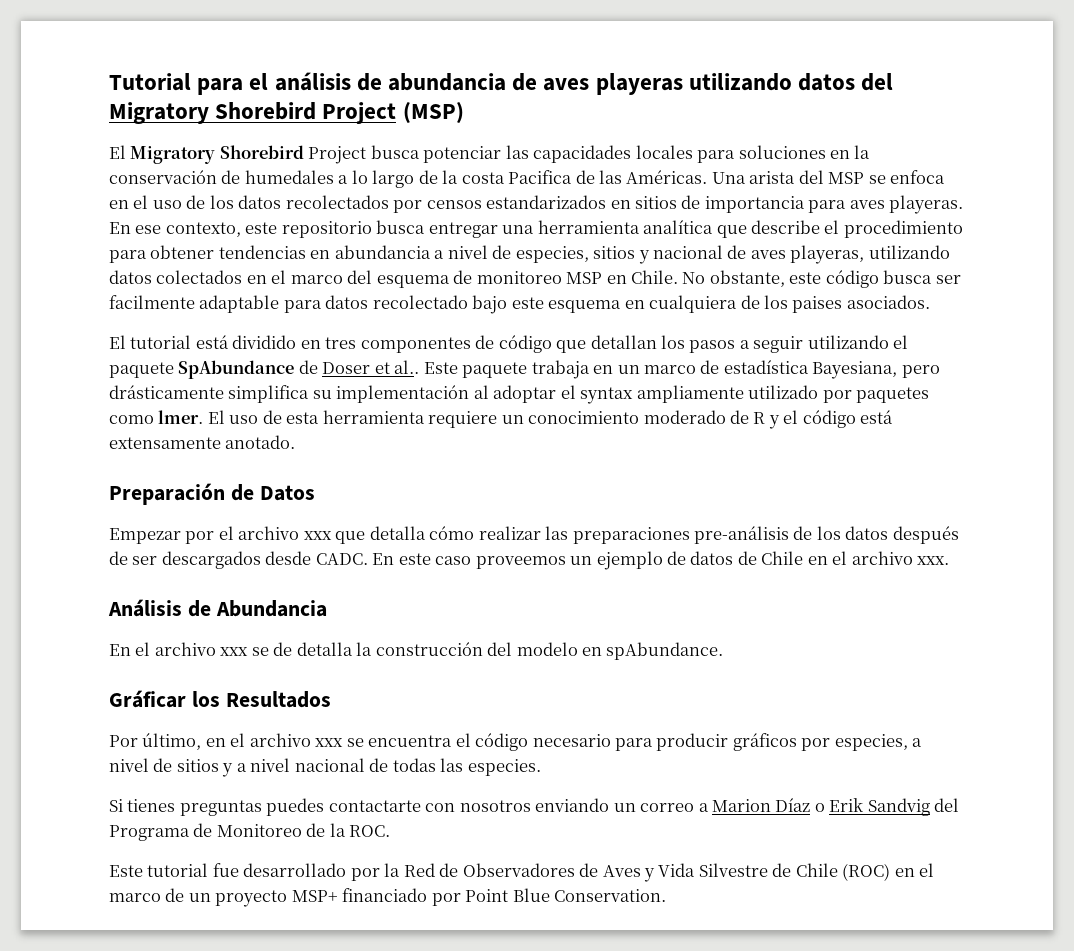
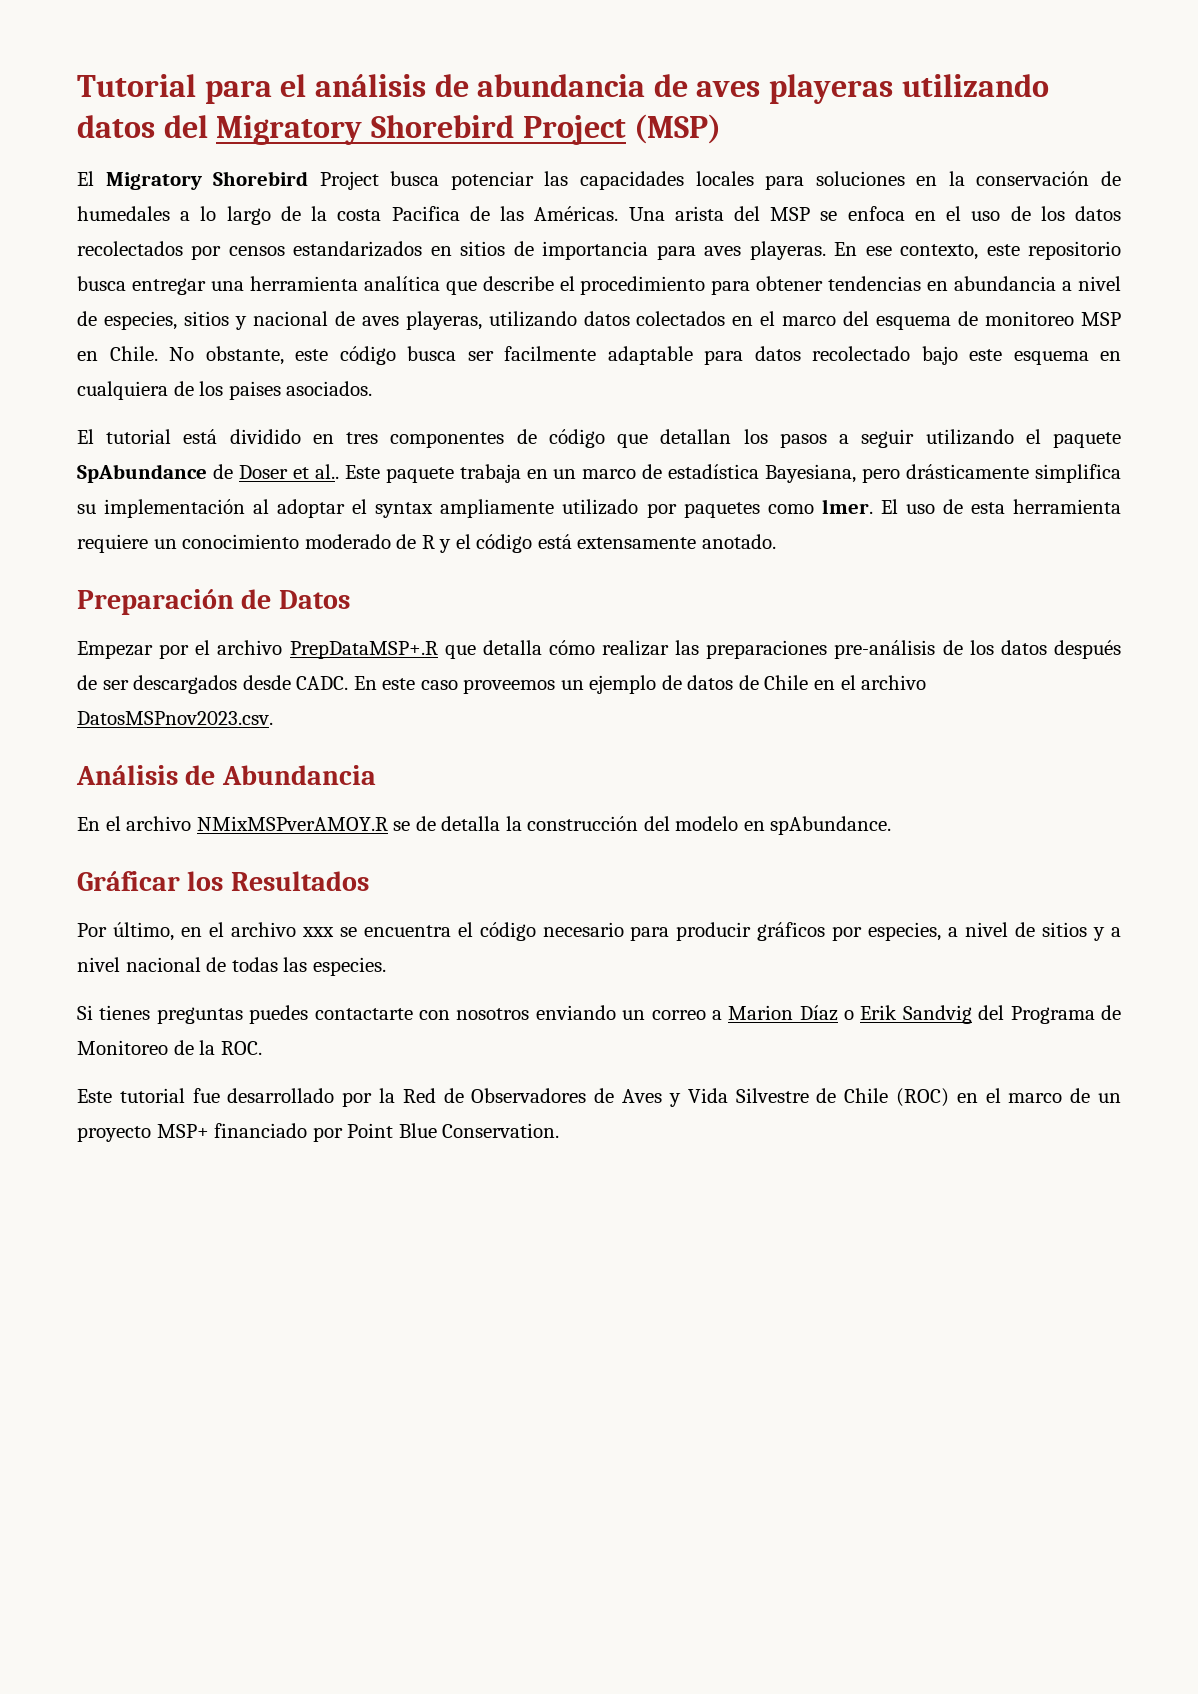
[303,531,332,540] xxx -> [289,641,438,659] PrepDataMSP+.R
[917,556,950,565] xxx. -> [77,711,273,725] DatosMSPnov2023.csv.
[220,647,249,656] xxx -> [196,816,388,831] NMixMSPverAMOY.R

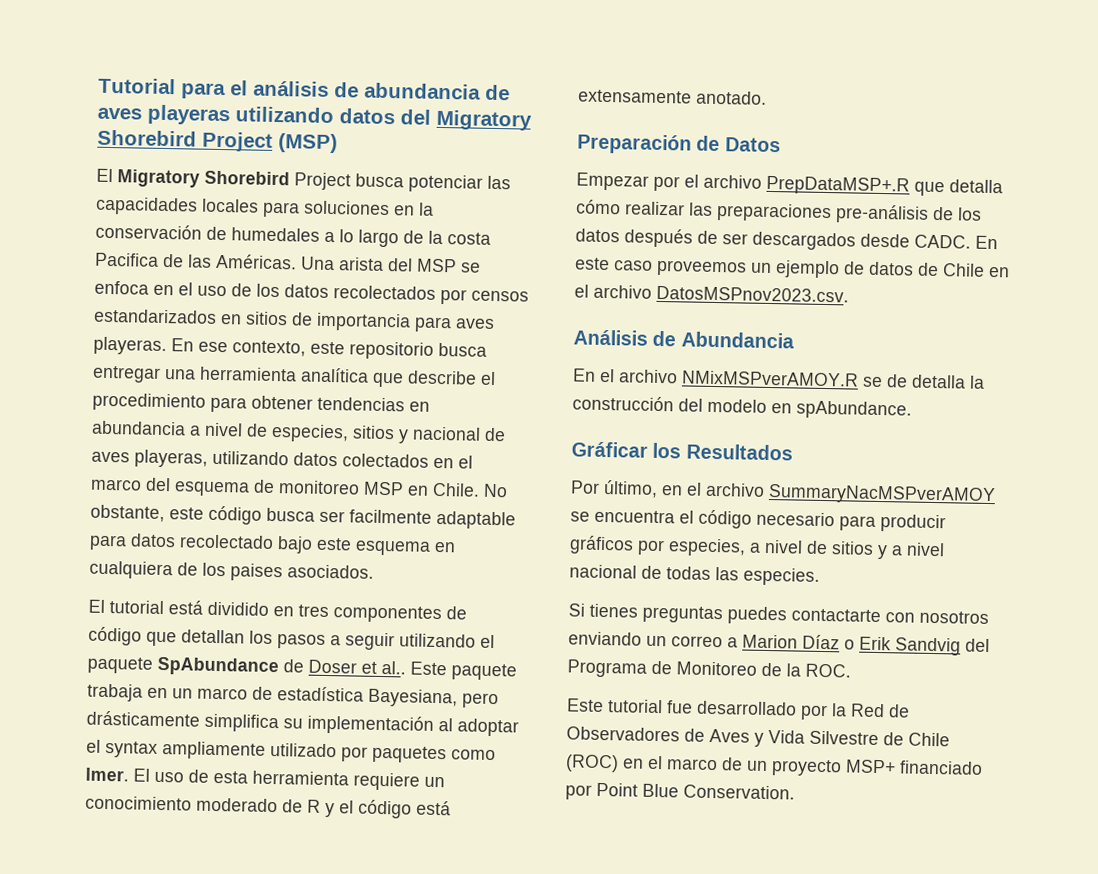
[301,927,334,937] xxx -> [768,484,996,506] SummaryNacMSPverAMOY

